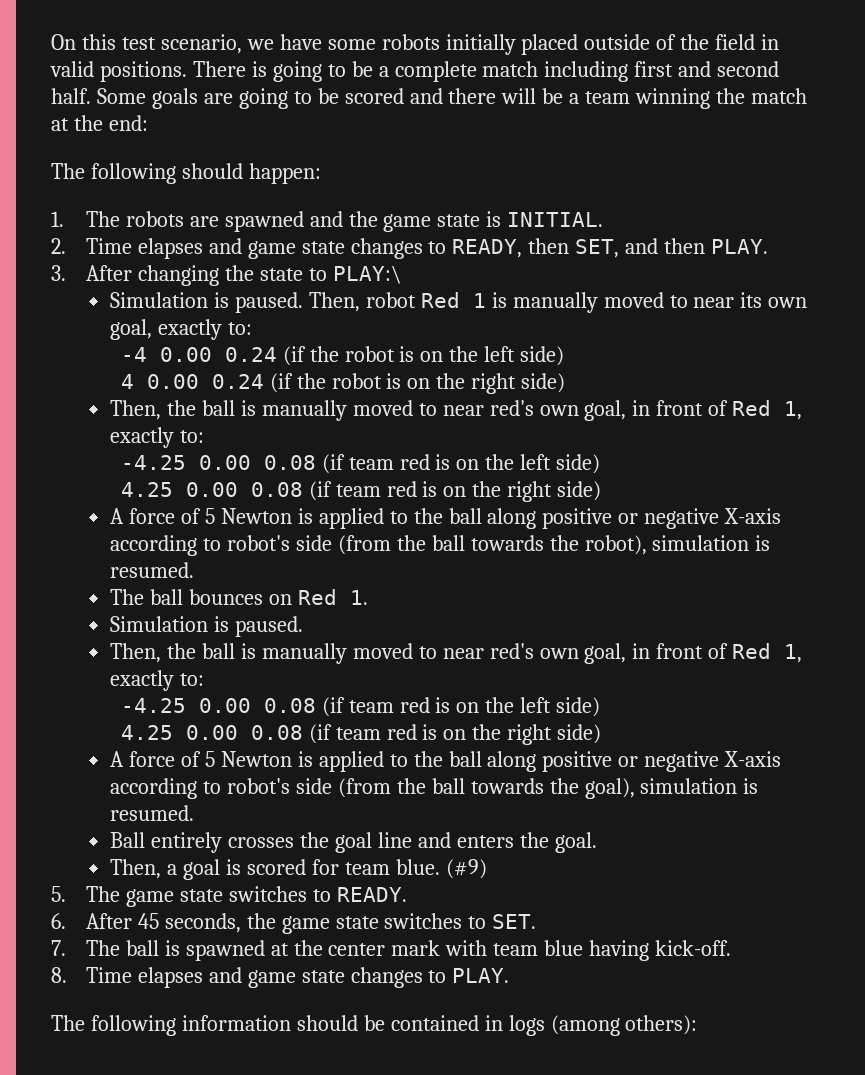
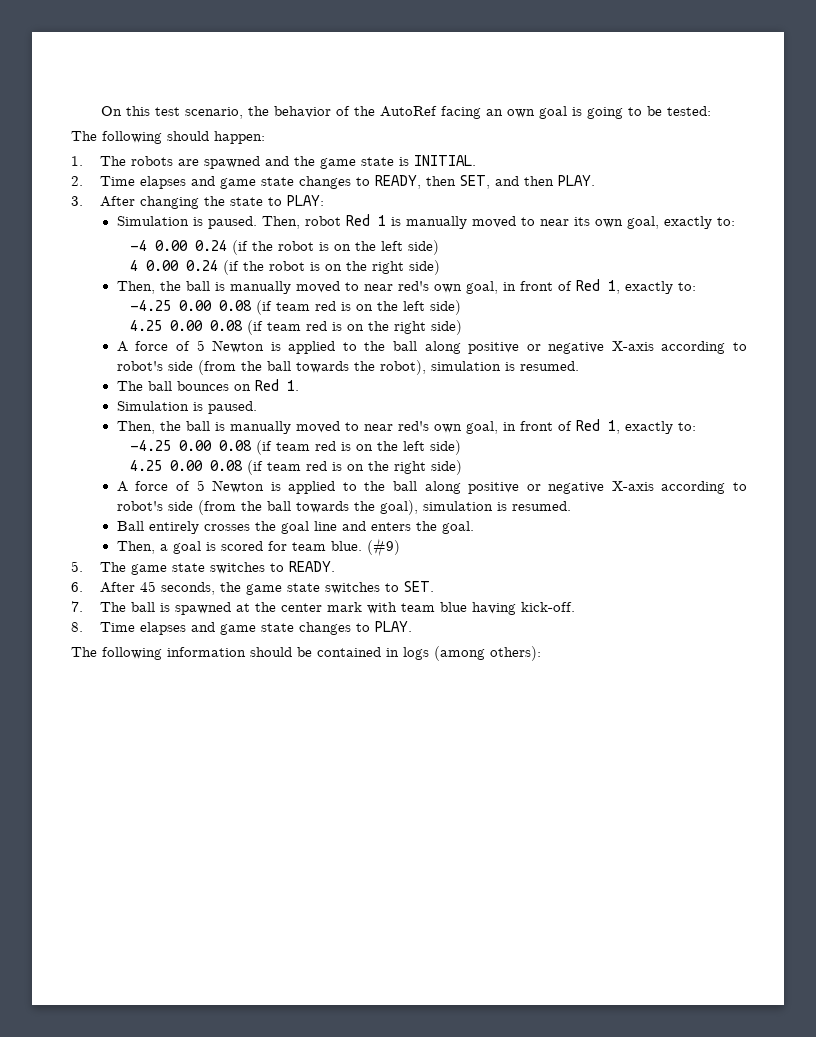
[246,34,780,55] [50,61,780,82] [51,88,808,109] [51,115,148,131] we have some robots initially placed outside of the field in valid positions. There is going to be a complete match including first and second half. Some goals are going to be scored and there will be a team winning the match at the end: -> [247,106,711,119] the behavior of the AutoRef facing an own goal is going to be tested:
[332,265,402,284] PLAY:\ -> [287,195,325,206] PLAY:

